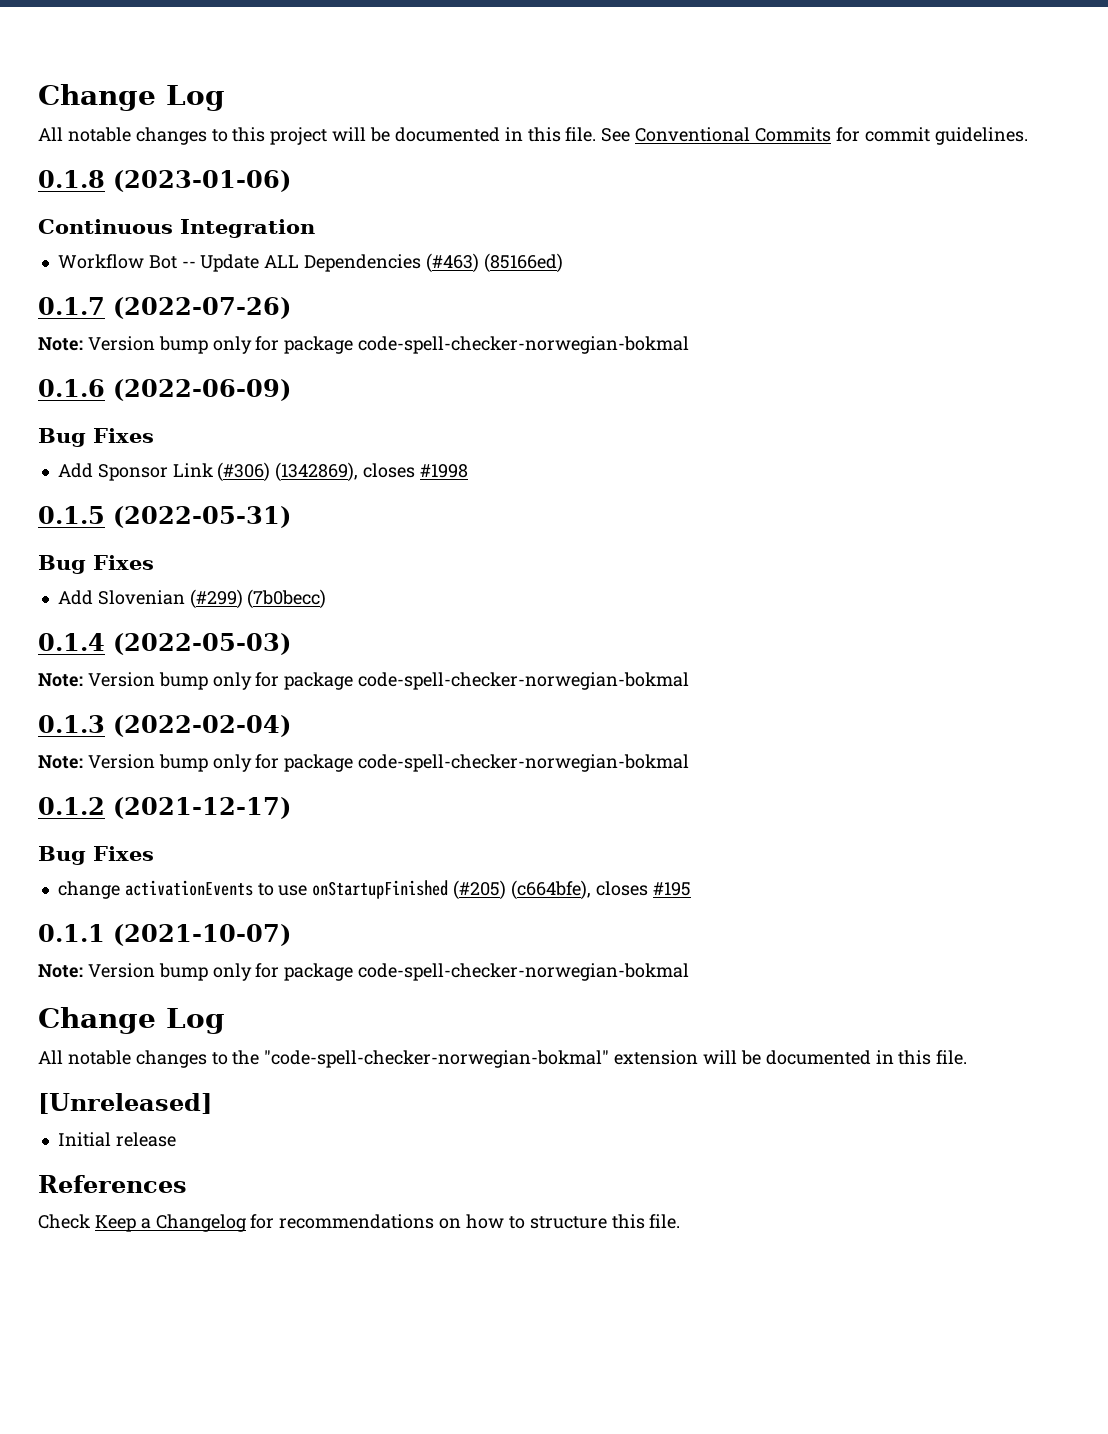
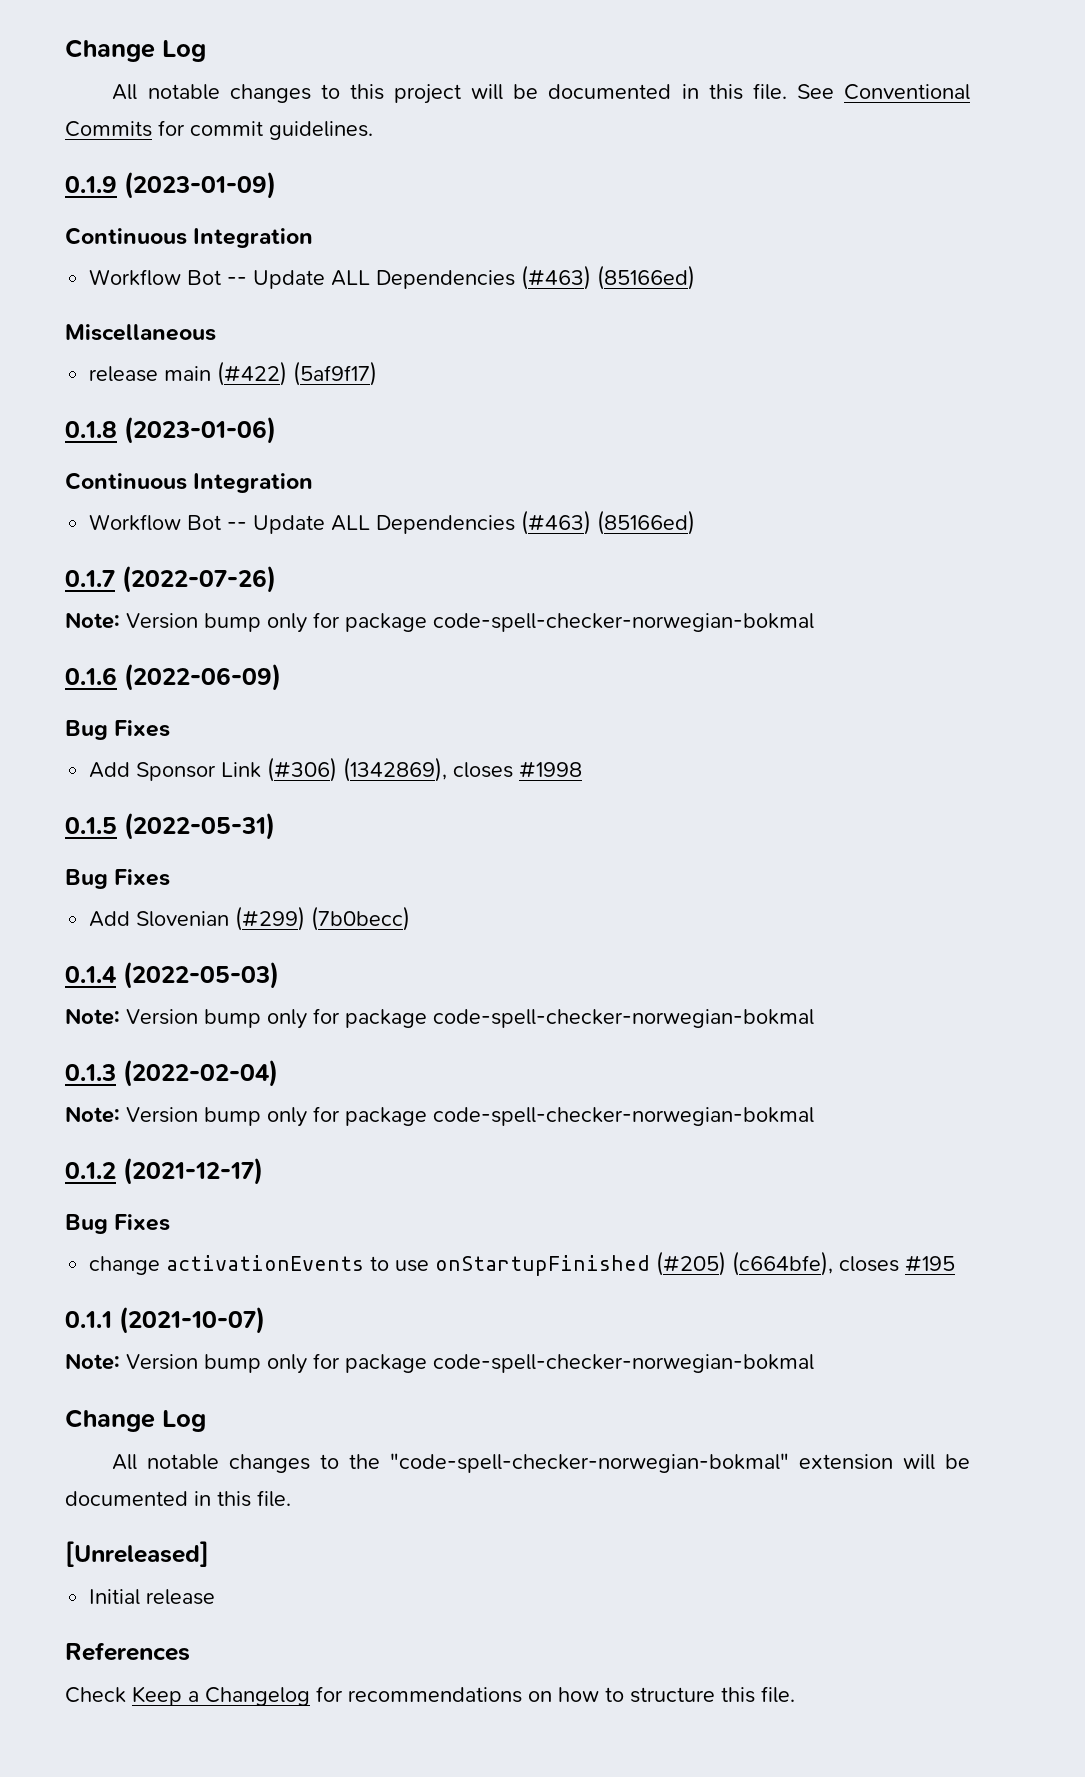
(1028, 136) none -> [65,171,276,199] [65,227,314,248] [89,265,696,290] [65,324,216,341] [89,361,378,386] // 0.1.9 (2023-01-09) // Continuous Integration // Workflow Bot -- Update ALL Dependencies (#463) (85166ed) // Miscellaneous // release main (#422) (5af9f17)

